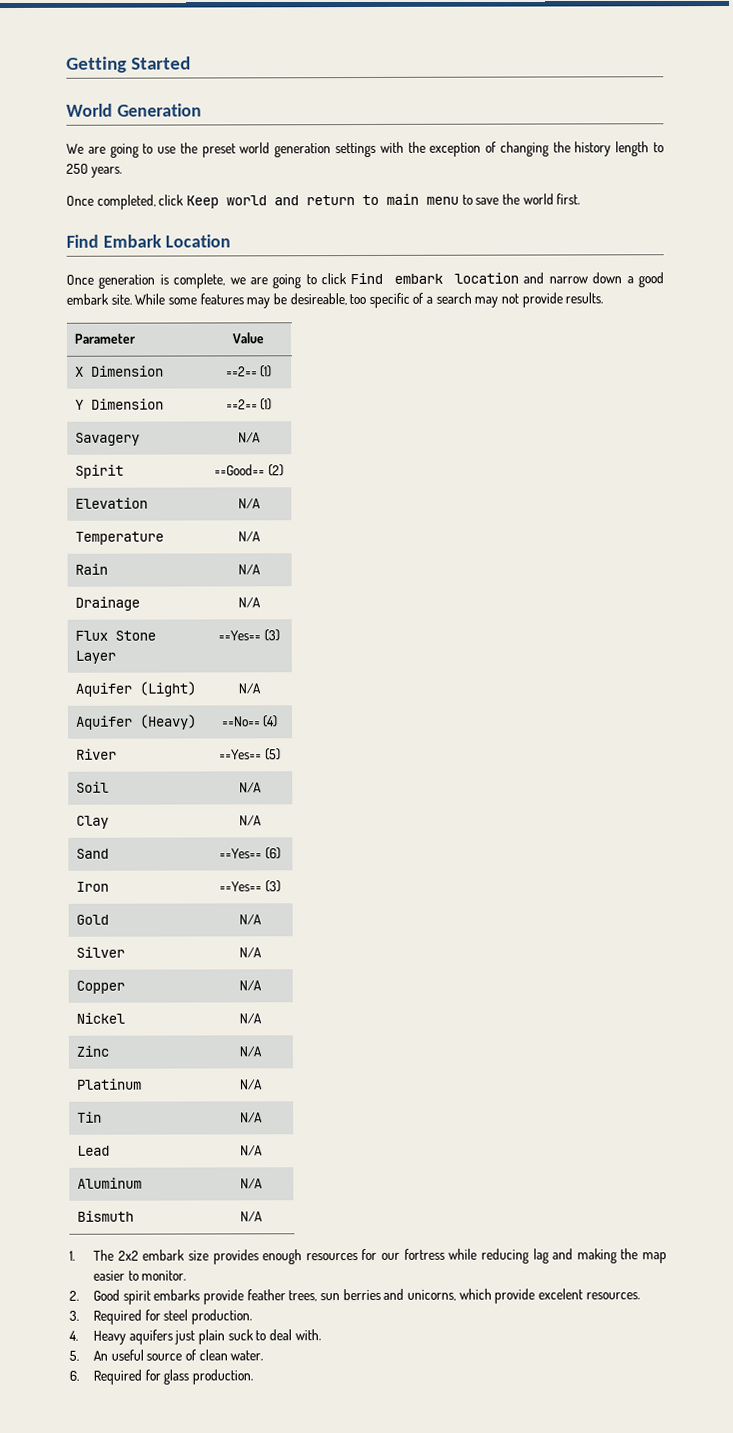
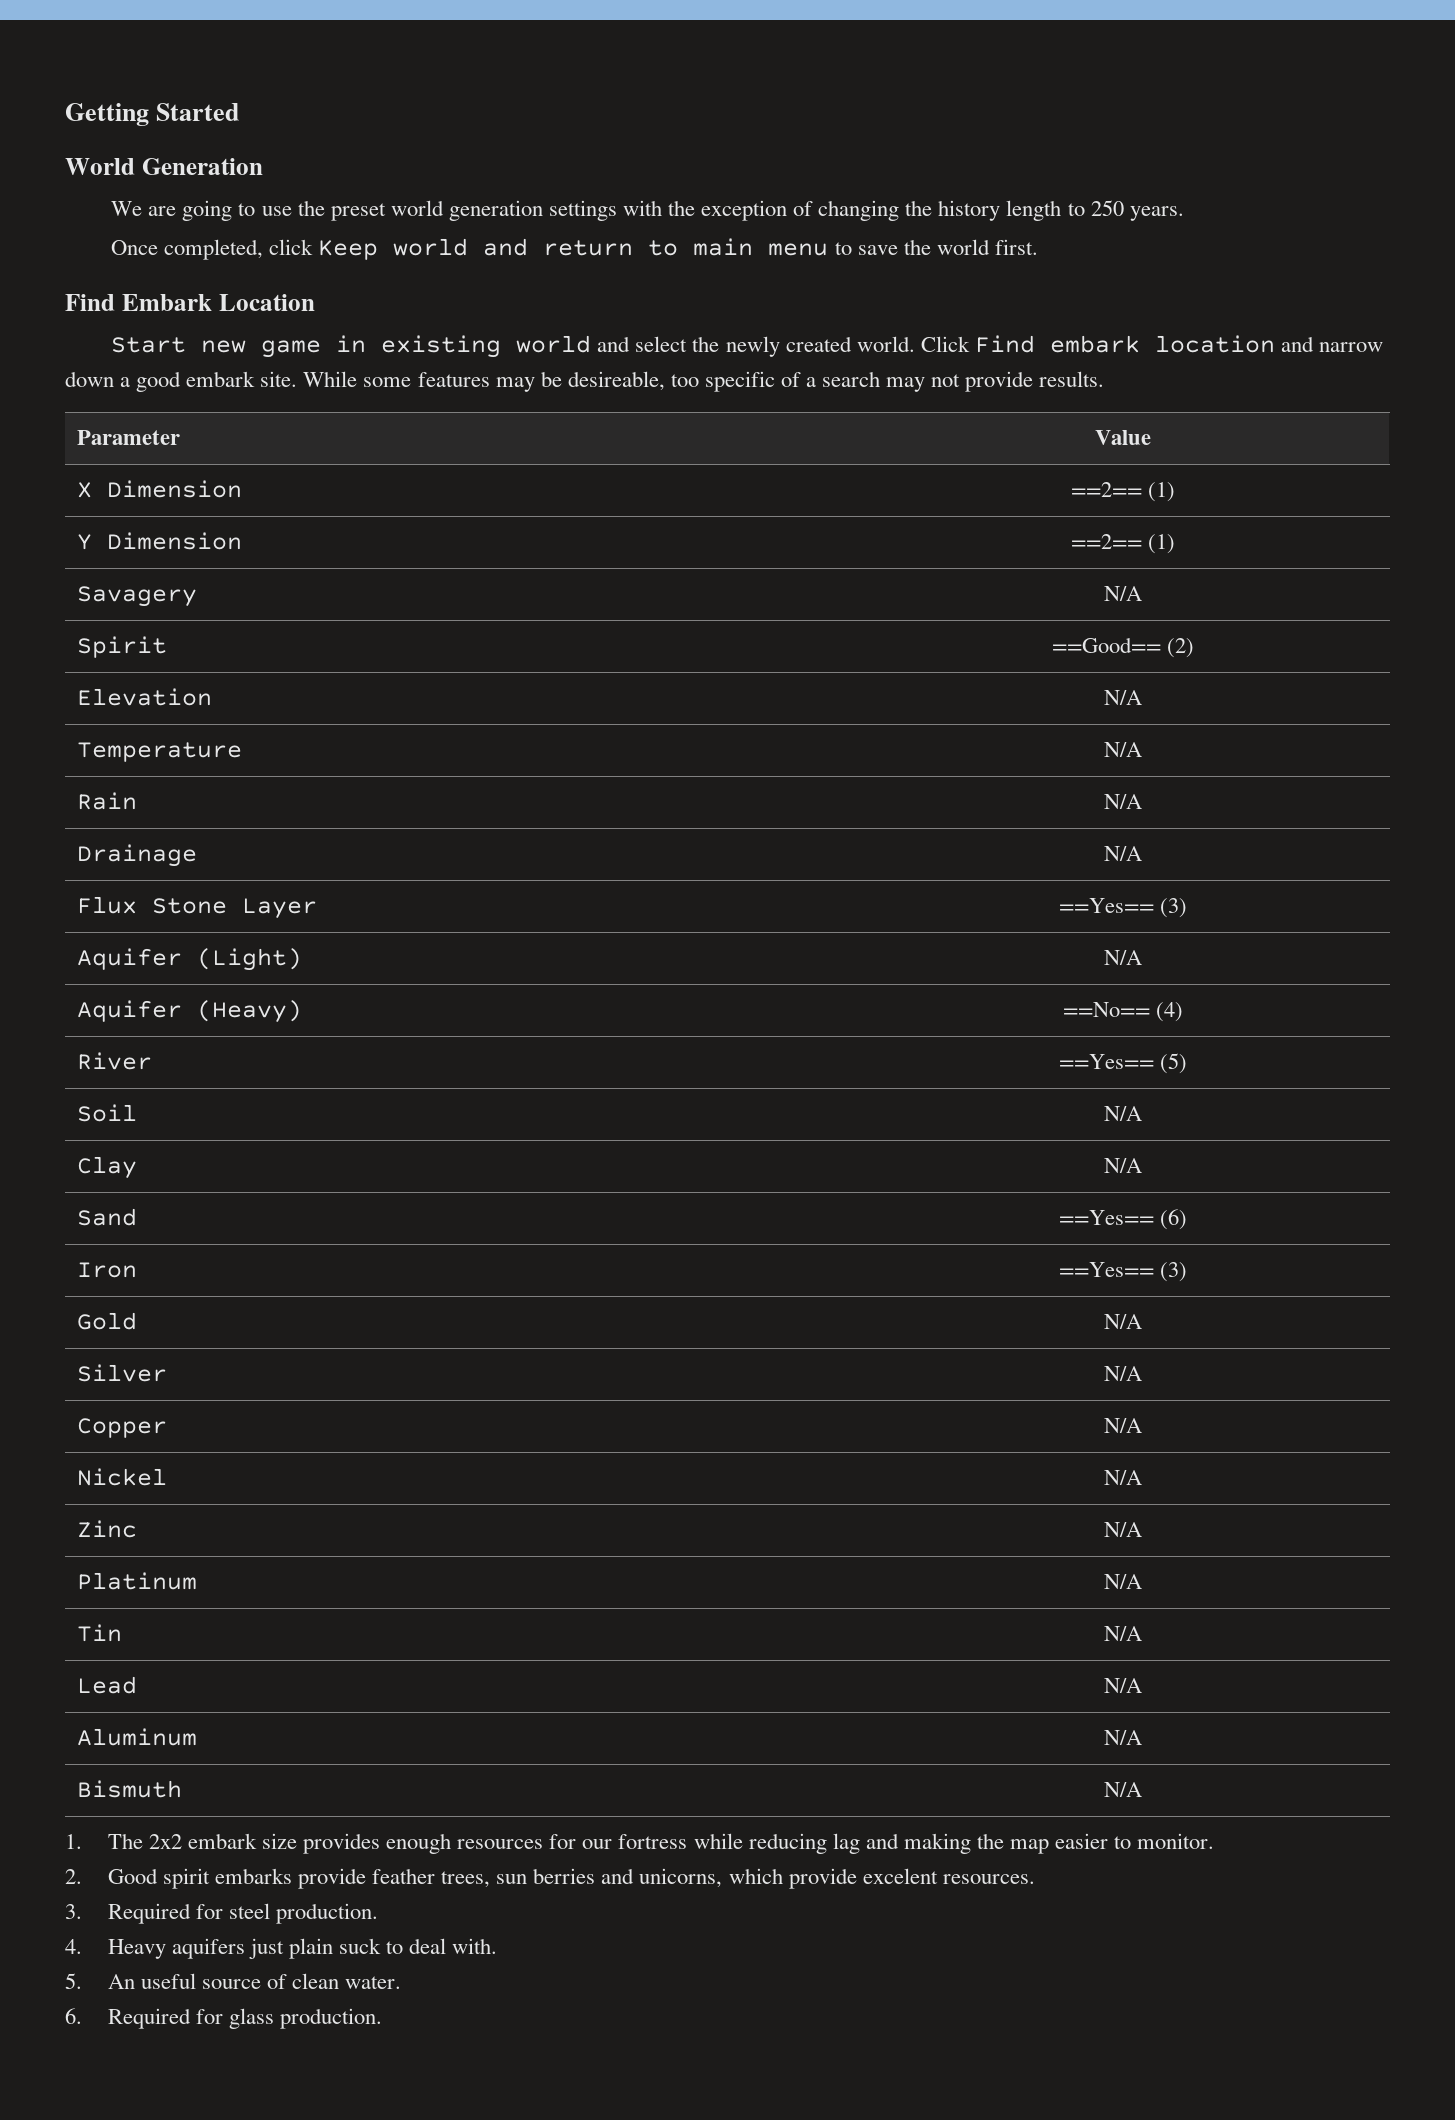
[66,273,348,289] Once generation is complete, we are going to click -> [111,335,970,358] Start new game in existing world and select the newly created world. Click

